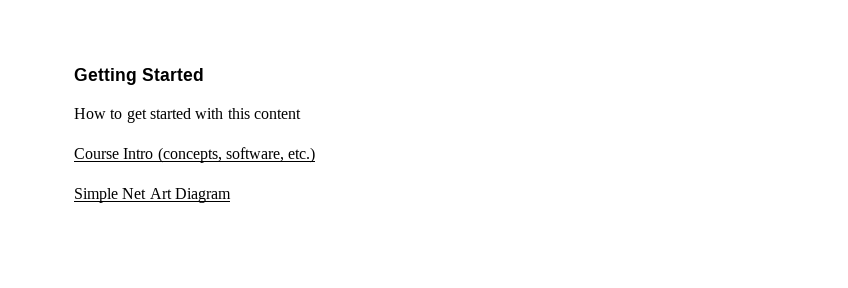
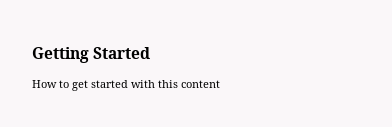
[74,147,316,163] [74,188,231,203] // Course Intro (concepts, software, etc.) // Simple Net Art Diagram -> (220, 84) none

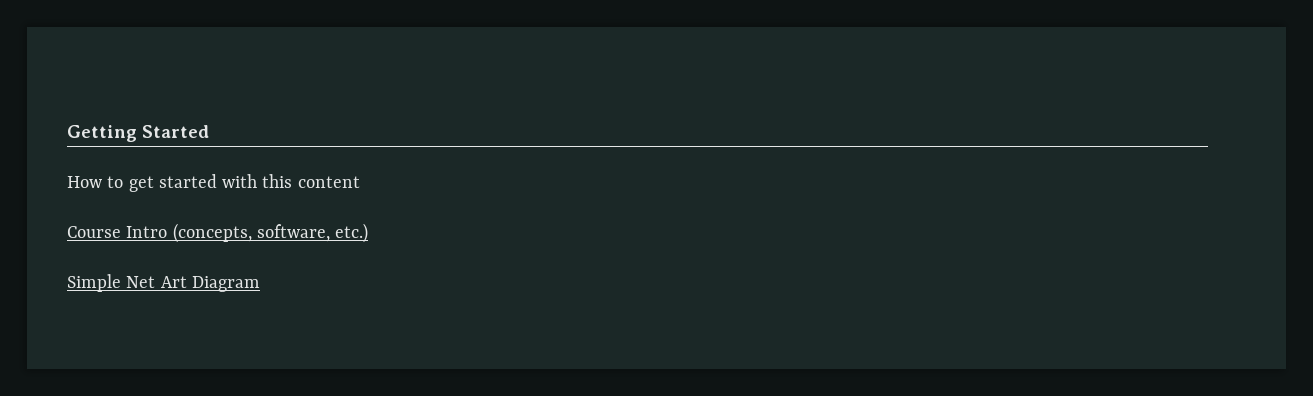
(220, 84) none -> [67,223,369,243] [67,274,260,292] // Course Intro (concepts, software, etc.) // Simple Net Art Diagram

